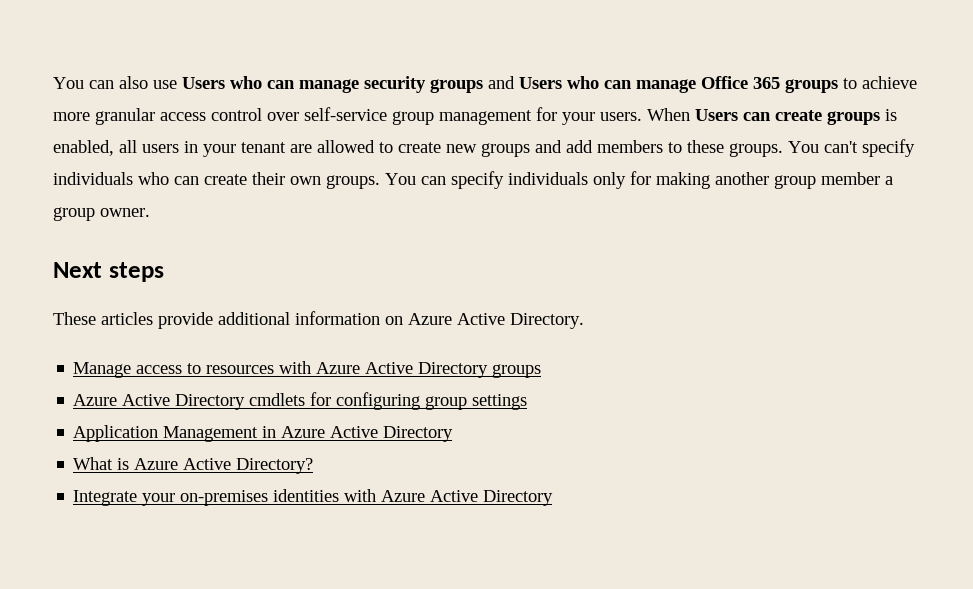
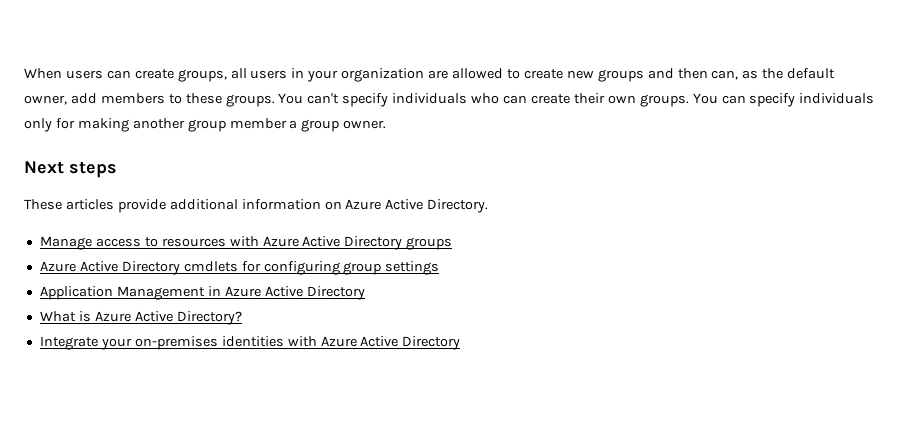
[53,76,917,93] [53,107,897,125] [53,140,114,156] You can also use Users who can manage security groups and Users who can manage Office 365 groups to achieve more granular access control over self-service group management for your users. When Users can create groups is enabled, -> [24,68,227,82] When users can create groups,
[241,142,286,153] tenant -> [341,68,425,82] organization
(562, 146) none -> [677,68,836,80] [24,95,67,105] then can, as the default owner,

